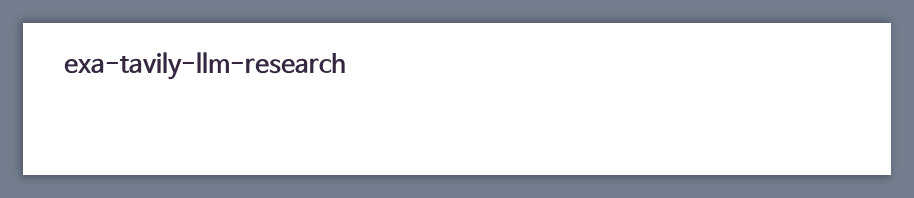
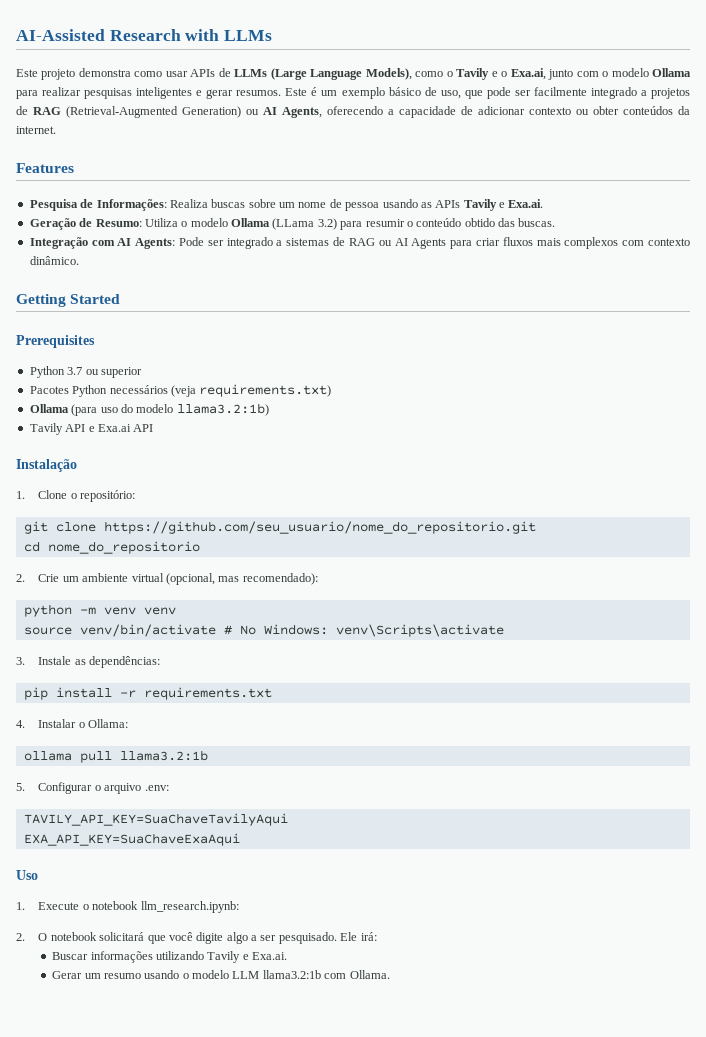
[64,52,346,80] exa-tavily-llm-research -> [16,29,273,41] [16,68,692,80] [16,87,690,99] [16,106,690,118] [16,126,56,134] [16,163,74,173] [29,199,544,211] [29,218,556,230] [29,237,690,249] [29,256,79,265] [16,294,121,307] [16,335,95,348] [29,366,142,378] [29,384,332,397] [29,403,269,416] [29,423,154,435] [16,459,77,472] [16,490,136,502] [23,521,536,534] [23,541,200,554] [16,573,318,585] [23,604,176,617] [23,624,504,637] [16,656,161,668] [23,687,272,700] [16,719,129,728] [23,750,208,763] [16,782,169,794] [23,813,288,826] [23,833,240,846] [16,870,38,880] [16,901,239,913] [16,932,377,944] [52,951,288,963] [52,970,390,979] AI-Assisted Research with LLMs // Este projeto demonstra como usar APIs de LLMs (Large Language Models), como o Tavily e o Exa.ai, junto com o modelo Ollama para realizar pesquisas inteligentes e gerar resumos. Este é um exemplo básico de uso, que pode ser facilmente integrado a projetos de RAG (Retrieval-Augmented Generation) ou AI Agents, oferecendo a capacidade de adicionar contexto ou obter conteúdos da internet. // Features // Pesquisa de Informações: Realiza buscas sobre um nome de pessoa usando as APIs Tavily e Exa.ai. // Geração de Resumo: Utiliza o modelo Ollama (LLama 3.2) para resumir o conteúdo obtido das buscas. // Integração com AI Agents: Pode ser integrado a sistemas de RAG ou AI Agents para criar fluxos mais complexos com contexto dinâmico. // Getting Started // Prerequisites // Python 3.7 ou superior // Pacotes Python necessários (veja requirements.txt) // Ollama (para uso do modelo llama3.2:1b) // Tavily API e Exa.ai API // Instalação // 1. Clone o repositório: // git clone https://github.com/seu_usuario/nome_do_repositorio.git // cd nome_do_repositorio // 2. Crie um ambiente virtual (opcional, mas recomendado): // python -m venv venv // source venv/bin/activate # No Windows: venv\Scripts\activate // 3. Instale as dependências: // pip install -r requirements.txt // 4. Instalar o Ollama: // ollama pull llama3.2:1b // 5. Configurar o arquivo .env: // TAVILY_API_KEY=SuaChaveTavilyAqui // EXA_API_KEY=SuaChaveExaAqui // Uso // 1. Execute o notebook llm_research.ipynb: // 2. O notebook solicitará que você digite algo a ser pesquisado. Ele irá: // Buscar informações utilizando Tavily e Exa.ai. // Gerar um resumo usando o modelo LLM llama3.2:1b com Ollama.

